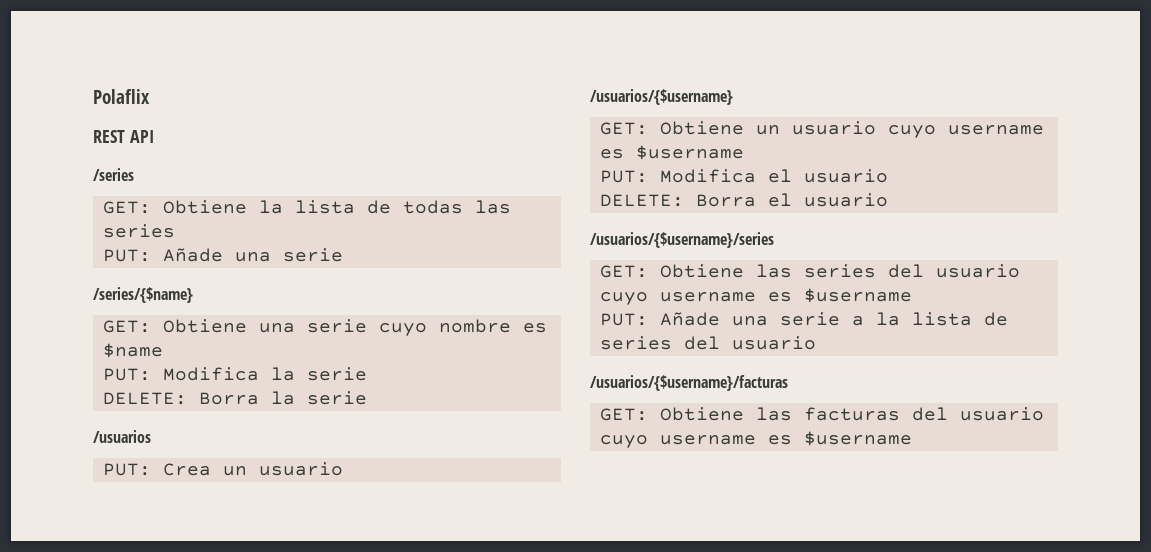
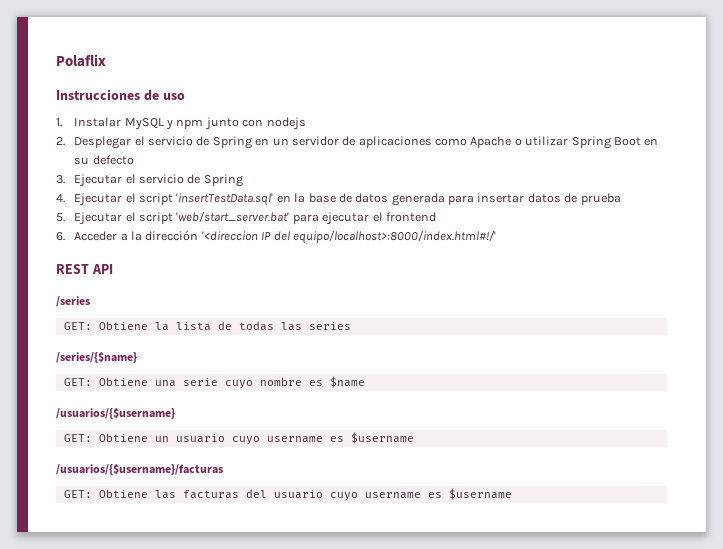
(150, 96) none -> [56,89,185,101] [56,117,306,130] [56,136,659,149] [74,155,134,165] [56,174,243,187] [56,193,621,206] [56,211,436,225] [56,230,496,244] // Instrucciones de uso // 1. Instalar MySQL y npm junto con nodejs // 2. Desplegar el servicio de Spring en un servidor de aplicaciones como Apache o utilizar Spring Boot en su defecto // 3. Ejecutar el servicio de Spring // 4. Ejecutar el script 'insertTestData.sql' en la base de datos generada para insertar datos de prueba // 5. Ejecutar el script 'web/start_server.bat' para ejecutar el frontend // 6. Acceder a la dirección '<direccion IP del equipo/localhost>:8000/index.html#!/'
[102,248,343,262] // PUT: Añade una serie -> (351, 326) none
[102,367,367,381] [102,391,367,405] [93,430,151,443] [102,462,343,476] // PUT: Modifica la serie // DELETE: Borra la serie // /usuarios // PUT: Crea un usuario -> (365, 382) none
[599,169,888,183] [599,193,888,207] [590,232,774,248] [599,264,1020,278] [599,288,912,305] [599,312,1008,326] [599,336,816,350] // PUT: Modifica el usuario // DELETE: Borra el usuario // /usuarios/{$username}/series // GET: Obtiene las series del usuario cuyo username es $username // PUT: Añade una serie a la lista de series del usuario -> (414, 438) none

